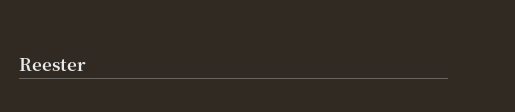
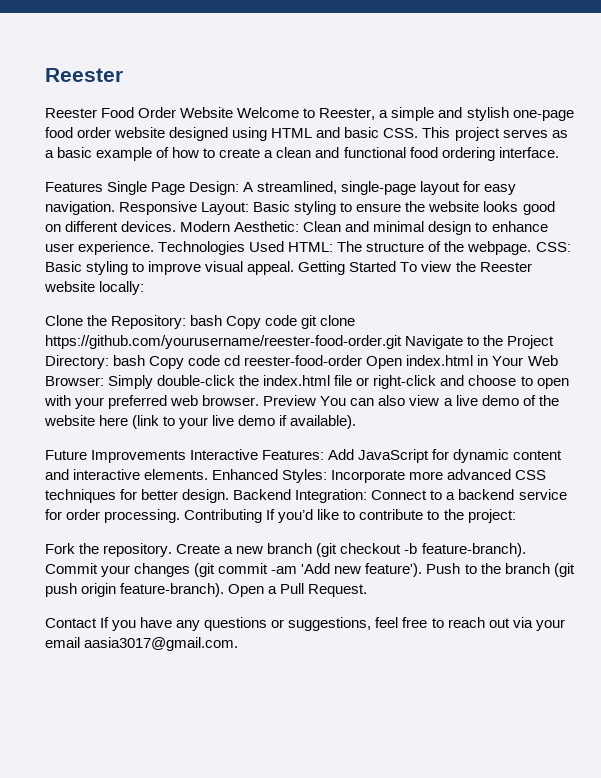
[19,58,86,71] Reester -> [45,68,123,82] [45,107,574,121] [45,127,568,141] [45,147,559,161] [45,181,517,195] [45,201,555,215] [45,221,548,235] [45,241,571,255] [45,261,532,275] [44,281,145,295] [45,315,356,329] [45,335,555,349] [45,355,558,369] [45,375,569,389] [44,395,559,409] [44,415,357,429] [45,449,563,463] [45,469,547,483] [45,489,567,503] [45,509,516,523] [45,543,526,557] [45,563,575,577] [45,583,368,597] [45,617,565,631] [45,637,239,651] Reester // Reester Food Order Website Welcome to Reester, a simple and stylish one-page food order website designed using HTML and basic CSS. This project serves as a basic example of how to create a clean and functional food ordering interface. // Features Single Page Design: A streamlined, single-page layout for easy navigation. Responsive Layout: Basic styling to ensure the website looks good on different devices. Modern Aesthetic: Clean and minimal design to enhance user experience. Technologies Used HTML: The structure of the webpage. CSS: Basic styling to improve visual appeal. Getting Started To view the Reester website locally: // Clone the Repository: bash Copy code git clone https://github.com/yourusername/reester-food-order.git Navigate to the Project Directory: bash Copy code cd reester-food-order Open index.html in Your Web Browser: Simply double-click the index.html file or right-click and choose to open with your preferred web browser. Preview You can also view a live demo of the website here (link to your live demo if available). // Future Improvements Interactive Features: Add JavaScript for dynamic content and interactive elements. Enhanced Styles: Incorporate more advanced CSS techniques for better design. Backend Integration: Connect to a backend service for order processing. Contributing If you’d like to contribute to the project: // Fork the repository. Create a new branch (git checkout -b feature-branch). Commit your changes (git commit -am 'Add new feature'). Push to the branch (git push origin feature-branch). Open a Pull Request. // Contact If you have any questions or suggestions, feel free to reach out via your email aasia3017@gmail.com.

